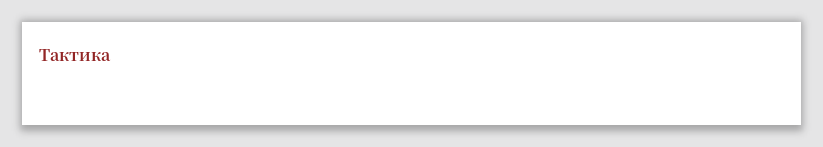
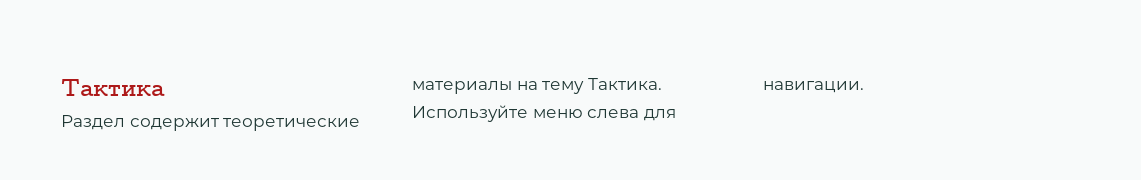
(111, 55) none -> [61,115,361,131] [412,78,662,94] [412,105,676,122] [763,81,864,93] // Раздел содержит теоретические материалы на тему Тактика. // Используйте меню слева для навигации.

